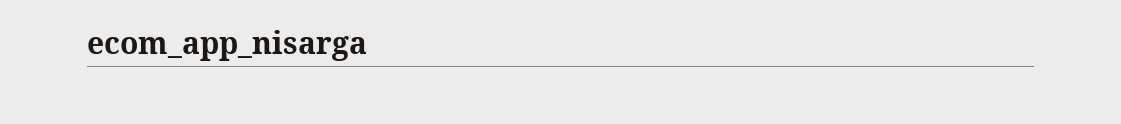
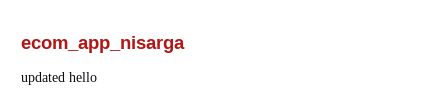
(367, 45) none -> [21,72,97,85] // updated hello

